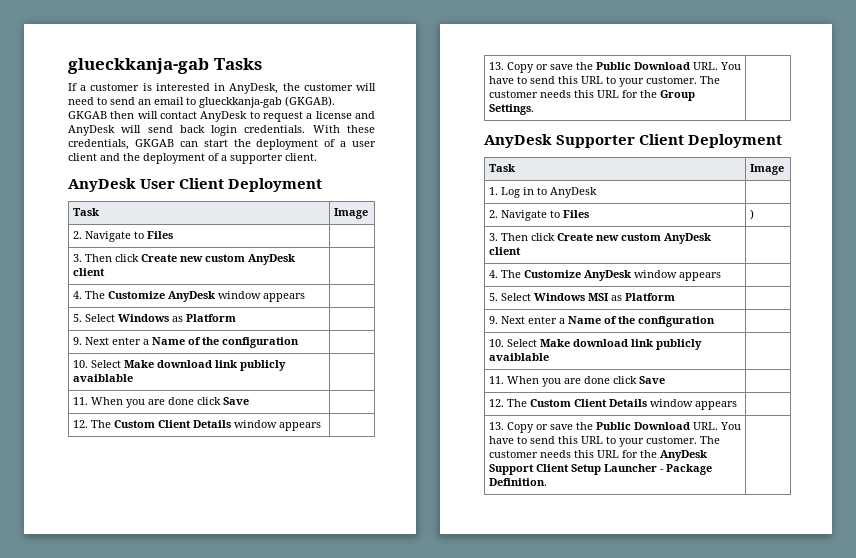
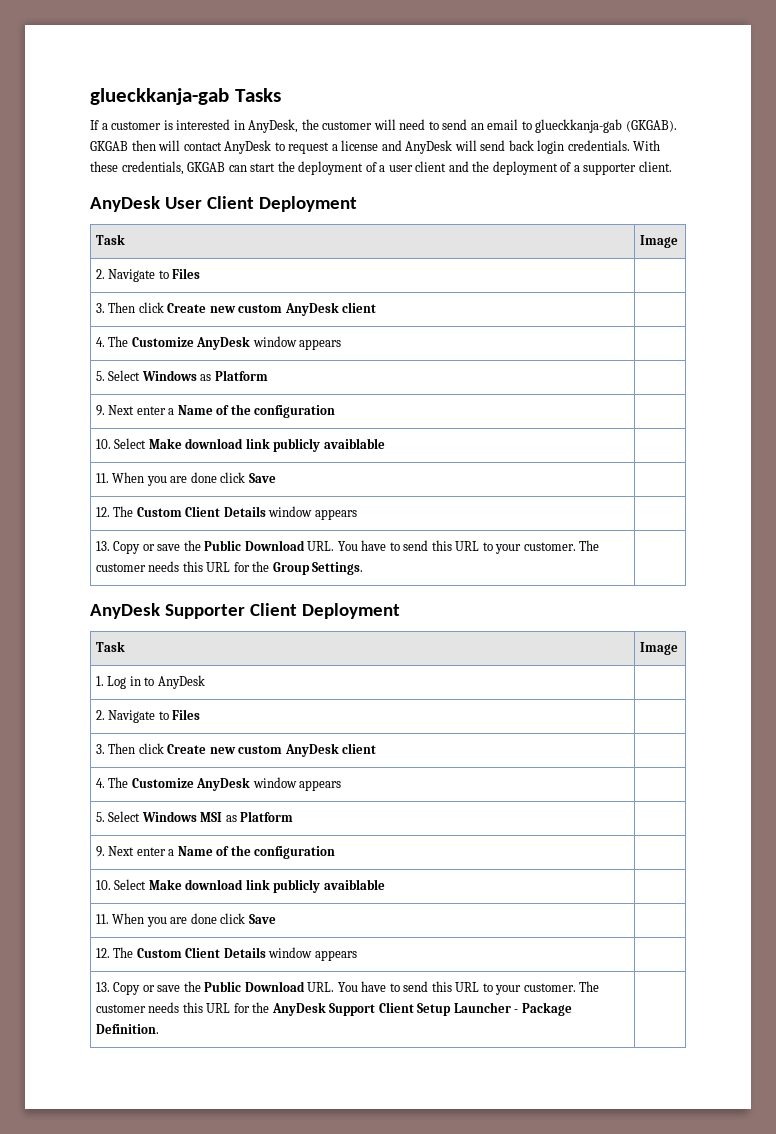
[749,209,754,220] ) -> (201, 714) none

